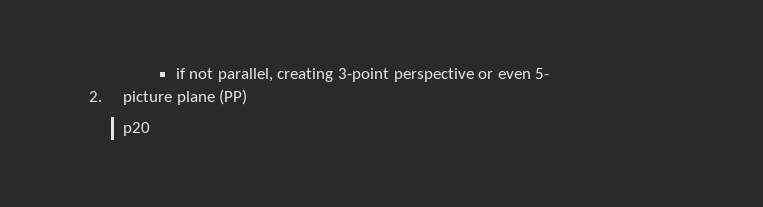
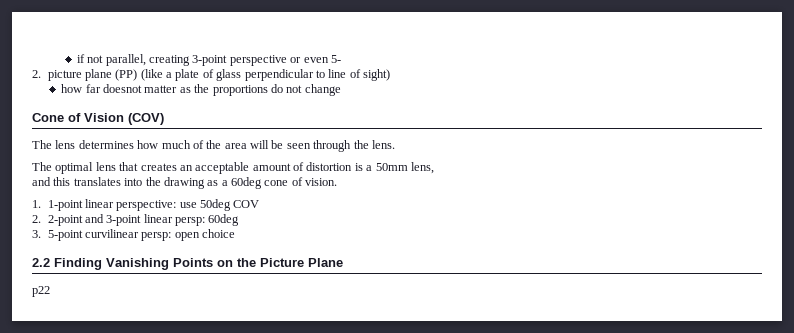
[122,122,150,136] // p20 -> [140,69,391,81] [61,84,341,96] [32,113,164,125] [32,140,395,152] [32,162,434,174] [32,177,338,189] [32,199,260,211] [32,214,240,226] [32,229,236,241] [32,258,343,270] [32,286,50,297] (like a plate of glass perpendicular to line of sight) // how far doesnot matter as the proportions do not change // Cone of Vision (COV) // The lens determines how much of the area will be seen through the lens. // The optimal lens that creates an acceptable amount of distortion is a 50mm lens, // and this translates into the drawing as a 60deg cone of vision. // 1. 1-point linear perspective: use 50deg COV // 2. 2-point and 3-point linear persp: 60deg // 3. 5-point curvilinear persp: open choice // 2.2 Finding Vanishing Points on the Picture Plane // p22

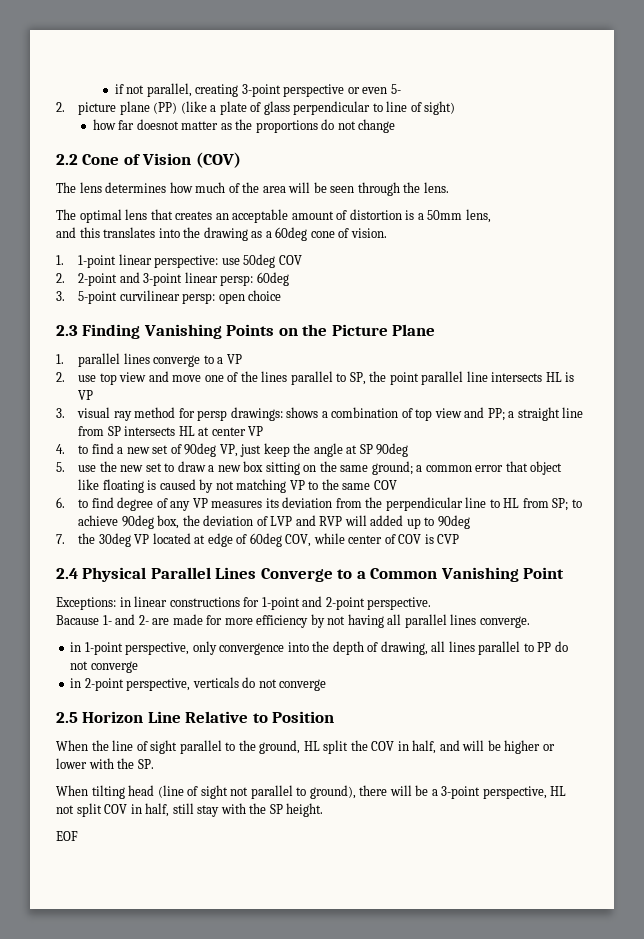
(341, 90) none -> [56,154,78,165] 2.2
[32,258,50,267] 2.2 -> [56,325,78,336] 2.3
[32,286,50,297] p22 -> [56,353,242,367] [56,371,575,385] [78,390,94,400] [56,407,584,421] [78,426,264,436] [56,443,409,457] [56,461,563,475] [78,479,397,493] [56,497,582,511] [78,515,470,529] [56,533,460,547] [56,567,565,582] [56,596,432,610] [56,614,530,628] [70,641,568,655] [70,661,138,673] [70,677,327,691] [56,711,335,723] [56,740,555,754] [56,758,154,769] [56,785,567,799] [56,803,324,817] [56,831,78,841] 1. parallel lines converge to a VP // 2. use top view and move one of the lines parallel to SP, the point parallel line intersects HL is VP // 3. visual ray method for persp drawings: shows a combination of top view and PP; a straight line from SP intersects HL at center VP // 4. to find a new set of 90deg VP, just keep the angle at SP 90deg // 5. use the new set to draw a new box sitting on the same ground; a common error that object like floating is caused by not matching VP to the same COV // 6. to find degree of any VP measures its deviation from the perpendicular line to HL from SP; to achieve 90deg box, the deviation of LVP and RVP will added up to 90deg // 7. the 30deg VP located at edge of 60deg COV, while center of COV is CVP // 2.4 Physical Parallel Lines Converge to a Common Vanishing Point // Exceptions: in linear constructions for 1-point and 2-point perspective. // Bacause 1- and 2- are made for more efficiency by not having all parallel lines converge. // in 1-point perspective, only convergence into the depth of drawing, all lines parallel to PP do not converge // in 2-point perspective, verticals do not converge // 2.5 Horizon Line Relative to Position // When the line of sight parallel to the ground, HL split the COV in half, and will be higher or lower with the SP. // When tilting head (line of sight not parallel to ground), there will be a 3-point perspective, HL not split COV in half, still stay with the SP height. // EOF

